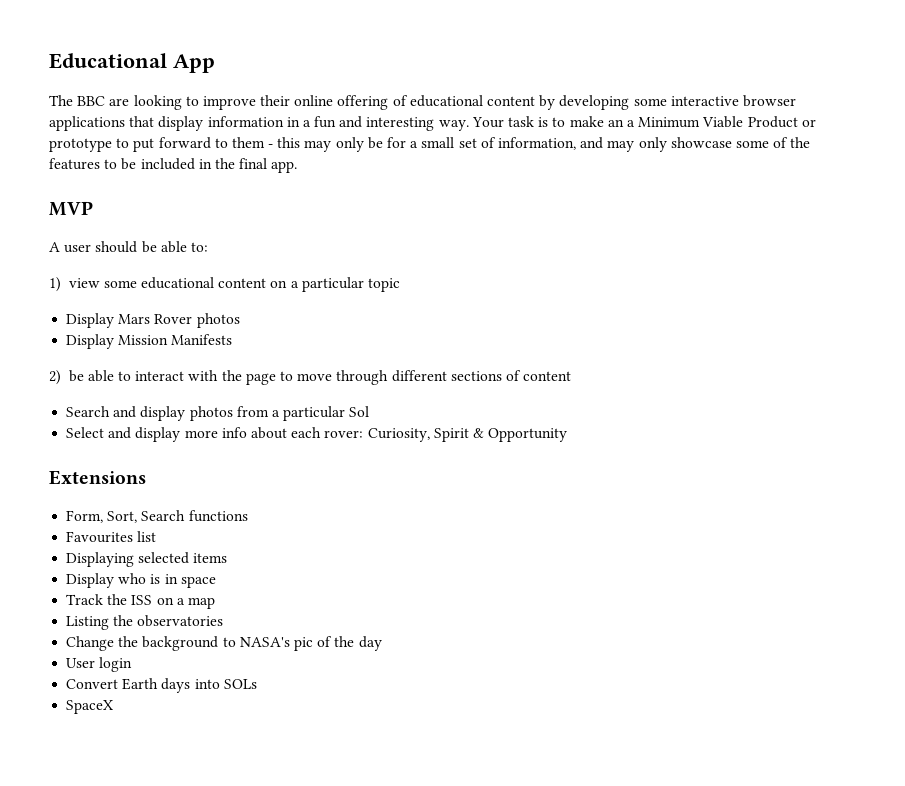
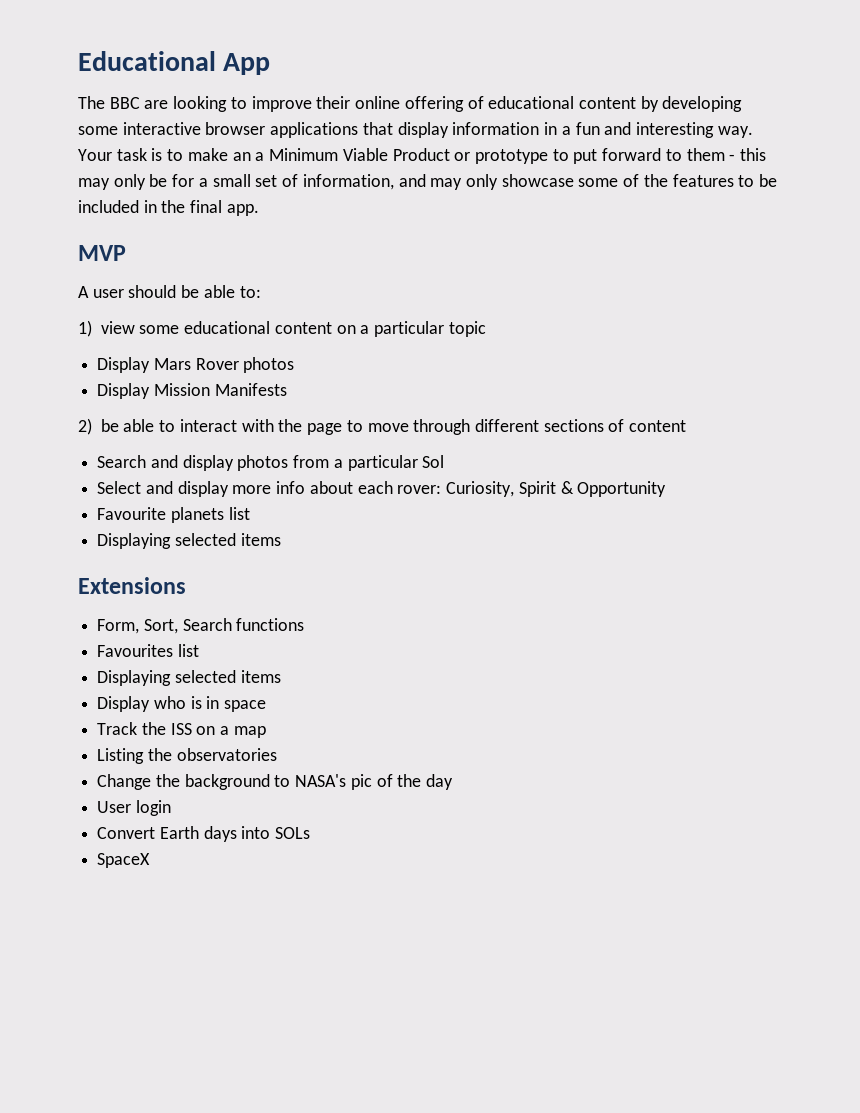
(568, 435) none -> [97,507,250,523] [97,533,281,549] // Favourite planets list // Displaying selected items

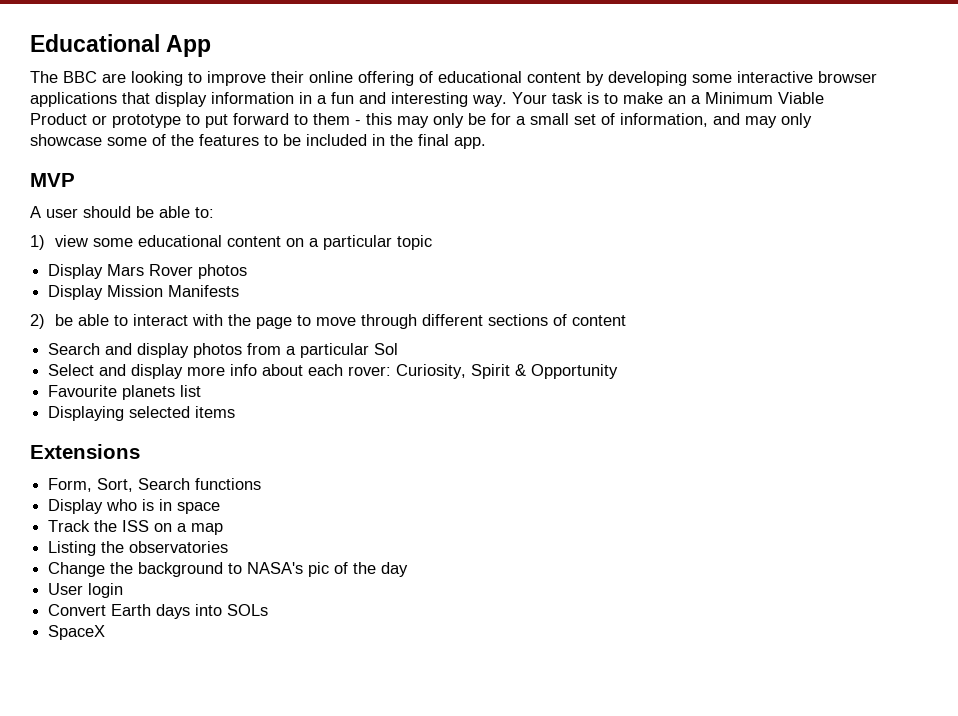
[97,644,199,657] [97,670,281,686] // Favourites list // Displaying selected items -> (262, 484) none

